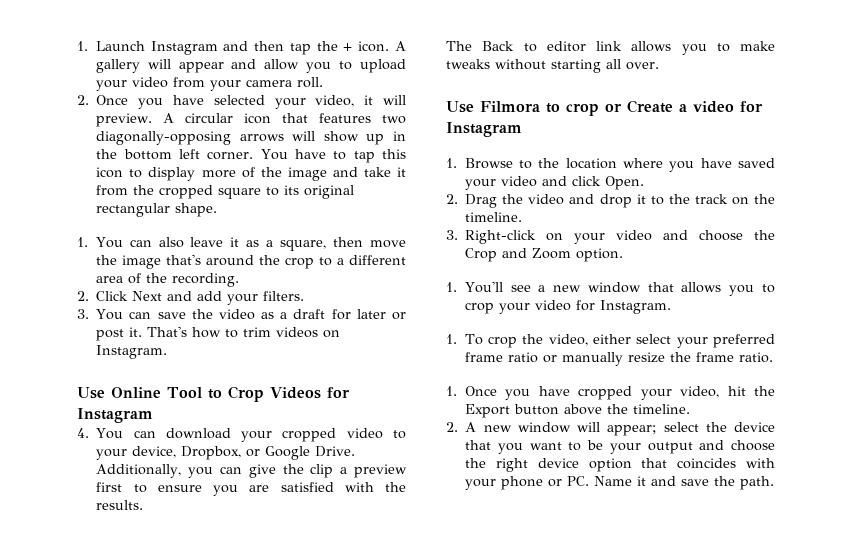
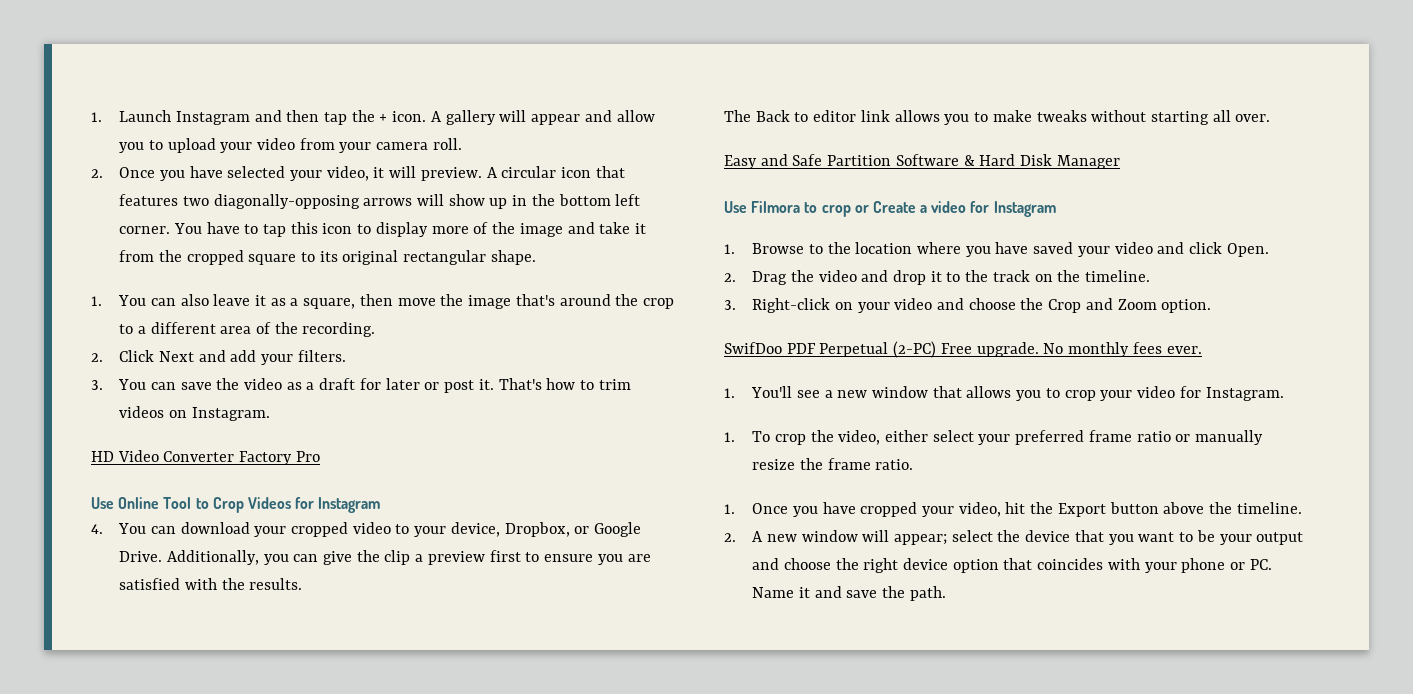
(168, 352) none -> [91,450,320,465] // HD Video Converter Factory Pro
(659, 66) none -> [724,154,1120,169] // Easy and Safe Partition Software & Hard Disk Manager
(624, 255) none -> [724,341,1202,358] // SwifDoo PDF Perpetual (2-PC) Free upgrade. No monthly fees ever.

